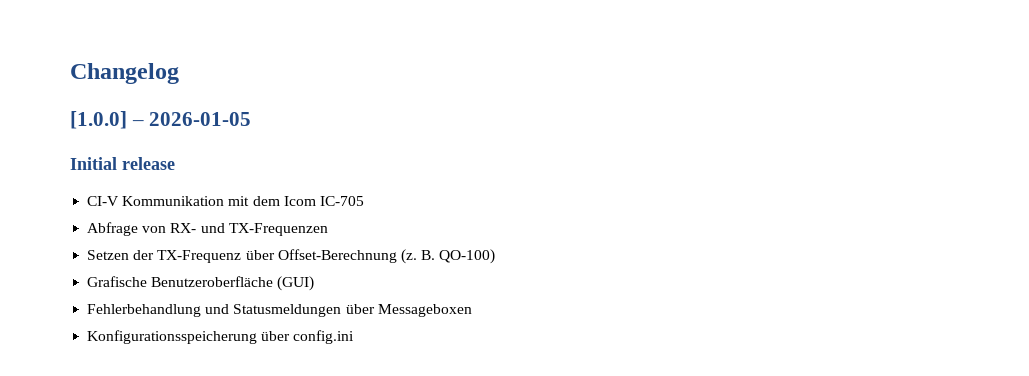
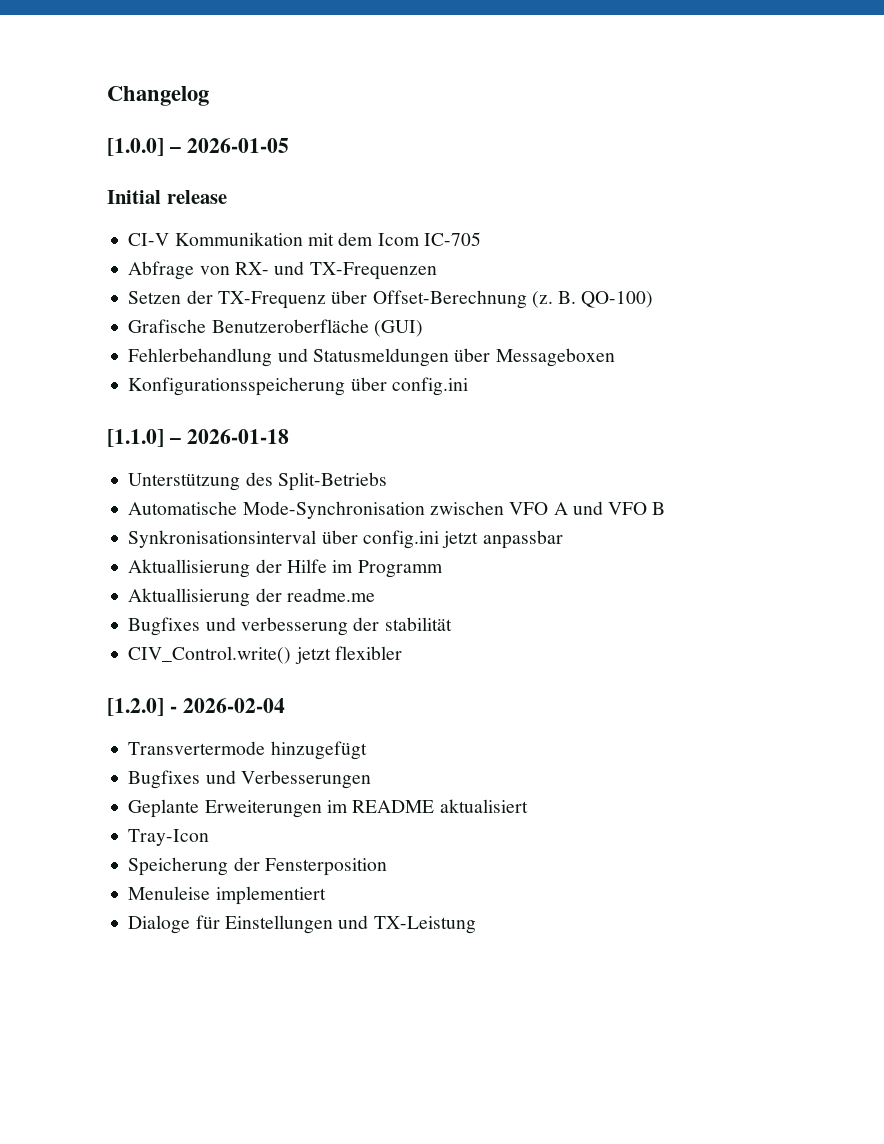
(355, 337) none -> [107,429,289,447] [128,472,387,491] [128,501,666,519] [128,530,563,549] [128,559,443,578] [128,588,375,607] [128,617,452,636] [128,646,402,664] [107,698,285,716] [128,741,367,760] [128,770,371,789] [128,799,528,818] [128,829,210,846] [128,857,387,876] [128,886,326,905] [128,915,476,934] // [1.1.0] – 2026-01-18 // Unterstützung des Split-Betriebs // Automatische Mode-Synchronisation zwischen VFO A und VFO B // Synkronisationsinterval über config.ini jetzt anpassbar // Aktuallisierung der Hilfe im Programm // Aktuallisierung der readme.me // Bugfixes und verbesserung der stabilität // CIV_Control.write() jetzt flexibler // [1.2.0] - 2026-02-04 // Transvertermode hinzugefügt // Bugfixes und Verbesserungen // Geplante Erweiterungen im README aktualisiert // Tray-Icon // Speicherung der Fensterposition // Menuleise implementiert // Dialoge für Einstellungen und TX-Leistung

